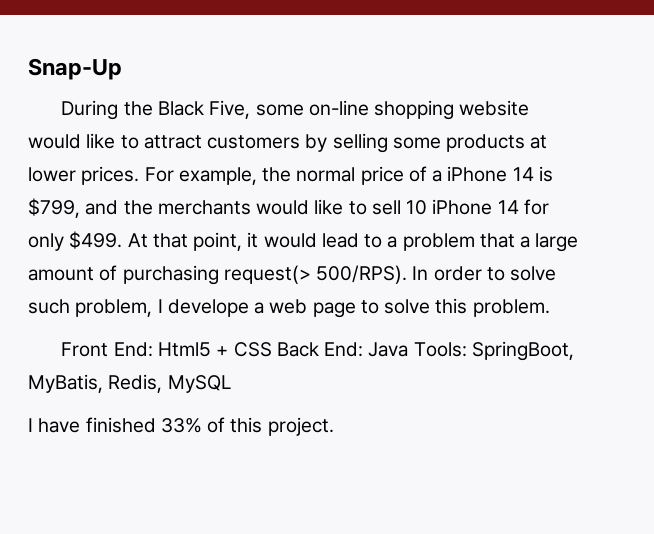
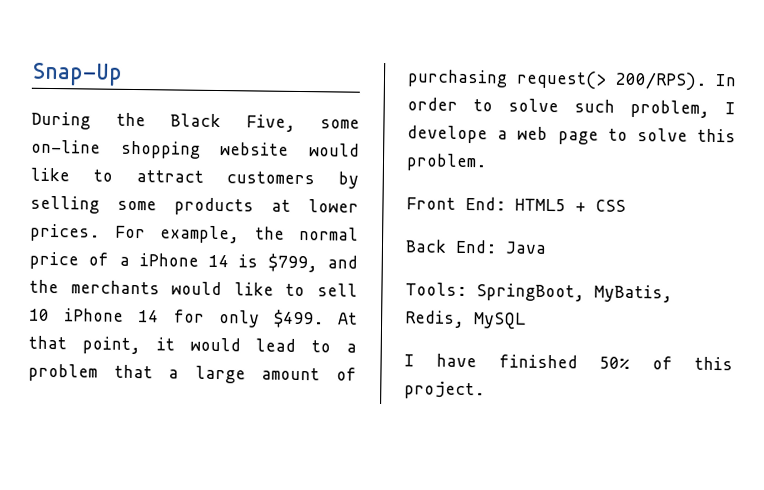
[316,265,408,284] 500/RPS). -> [615,71,707,91] 200/RPS).
[157,342,211,357] Html5 -> [515,198,566,212] HTML5
(272, 349) none -> (626, 205) //
(409, 349) none -> (547, 247) //
[160,418,202,433] 33% -> [599,356,631,370] 50%

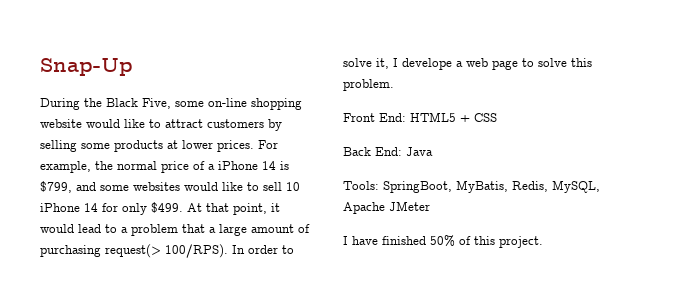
[29,279,160,295] the merchants -> [100,182,180,191] some websites
[615,71,707,91] 200/RPS). -> [165,244,228,258] 100/RPS).
[574,99,710,118] such problem, -> [376,58,389,69] it,
[473,312,526,330] MySQL -> [552,180,600,193] [343,201,430,214] MySQL, Apache JMeter

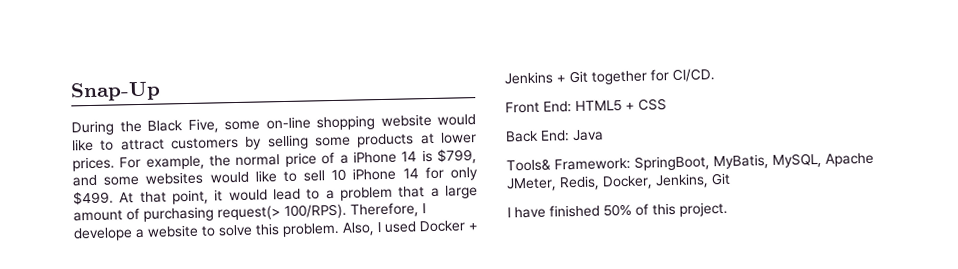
[232,245,294,254] [343,58,389,69] In order to solve it, -> [350,202,419,218] Therefore,
[466,58,518,70] web page -> [147,224,199,238] website
(394, 85) none -> [342,220,478,236] [504,68,715,85] Also, I used Docker + Jenkins + Git together for CI/CD.
[343,181,379,190] Tools: -> [506,157,631,172] Tools& Framework:
[512,181,548,192] Redis, -> (769, 162) none
[389,201,430,211] JMeter -> [506,172,731,192] JMeter, Redis, Docker, Jenkins, Git

